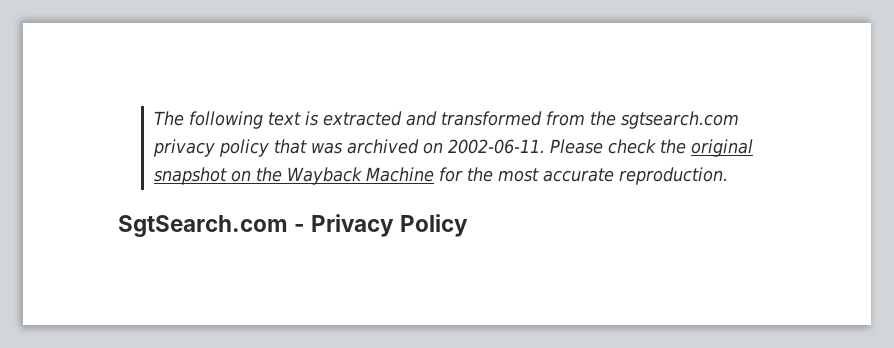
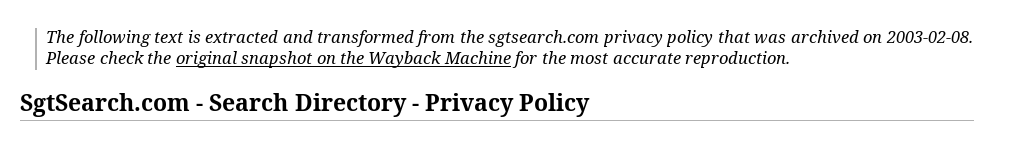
[447,139,545,154] 2002-06-11. -> [885,31,973,43] 2003-02-08.
(306, 228) none -> [209,93,419,117] Search Directory -

